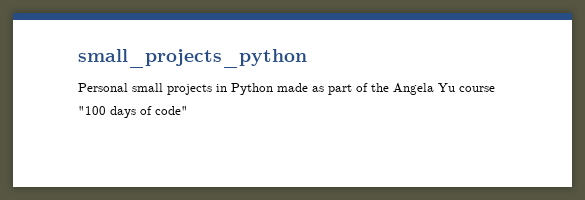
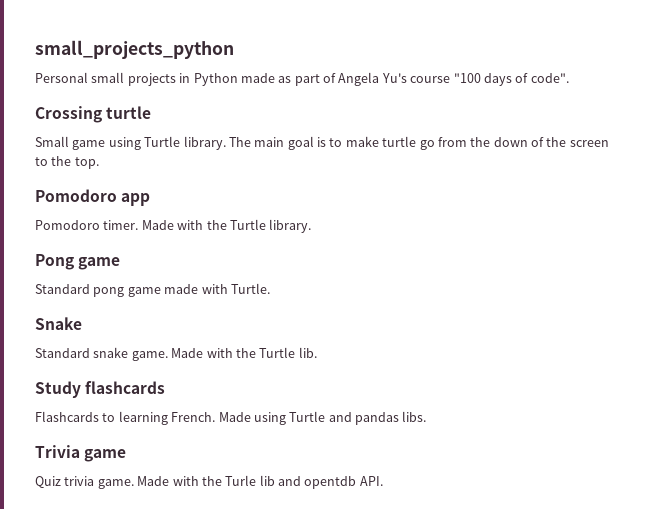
[371,83,455,95] the Angela Yu -> [338,72,407,86] Angela Yu's
[155,106,188,115] code" -> [530,73,569,83] [35,106,152,123] [35,136,609,150] [35,156,99,169] [35,189,151,206] [35,219,312,233] [35,254,121,270] [35,283,270,297] [35,317,82,330] [35,347,317,361] [35,381,166,398] [35,411,427,425] [35,445,127,462] [35,475,383,489] code". // Crossing turtle // Small game using Turtle library. The main goal is to make turtle go from the down of the screen to the top. // Pomodoro app // Pomodoro timer. Made with the Turtle library. // Pong game // Standard pong game made with Turtle. // Snake // Standard snake game. Made with the Turtle lib. // Study flashcards // Flashcards to learning French. Made using Turtle and pandas libs. // Trivia game // Quiz trivia game. Made with the Turle lib and opentdb API.

